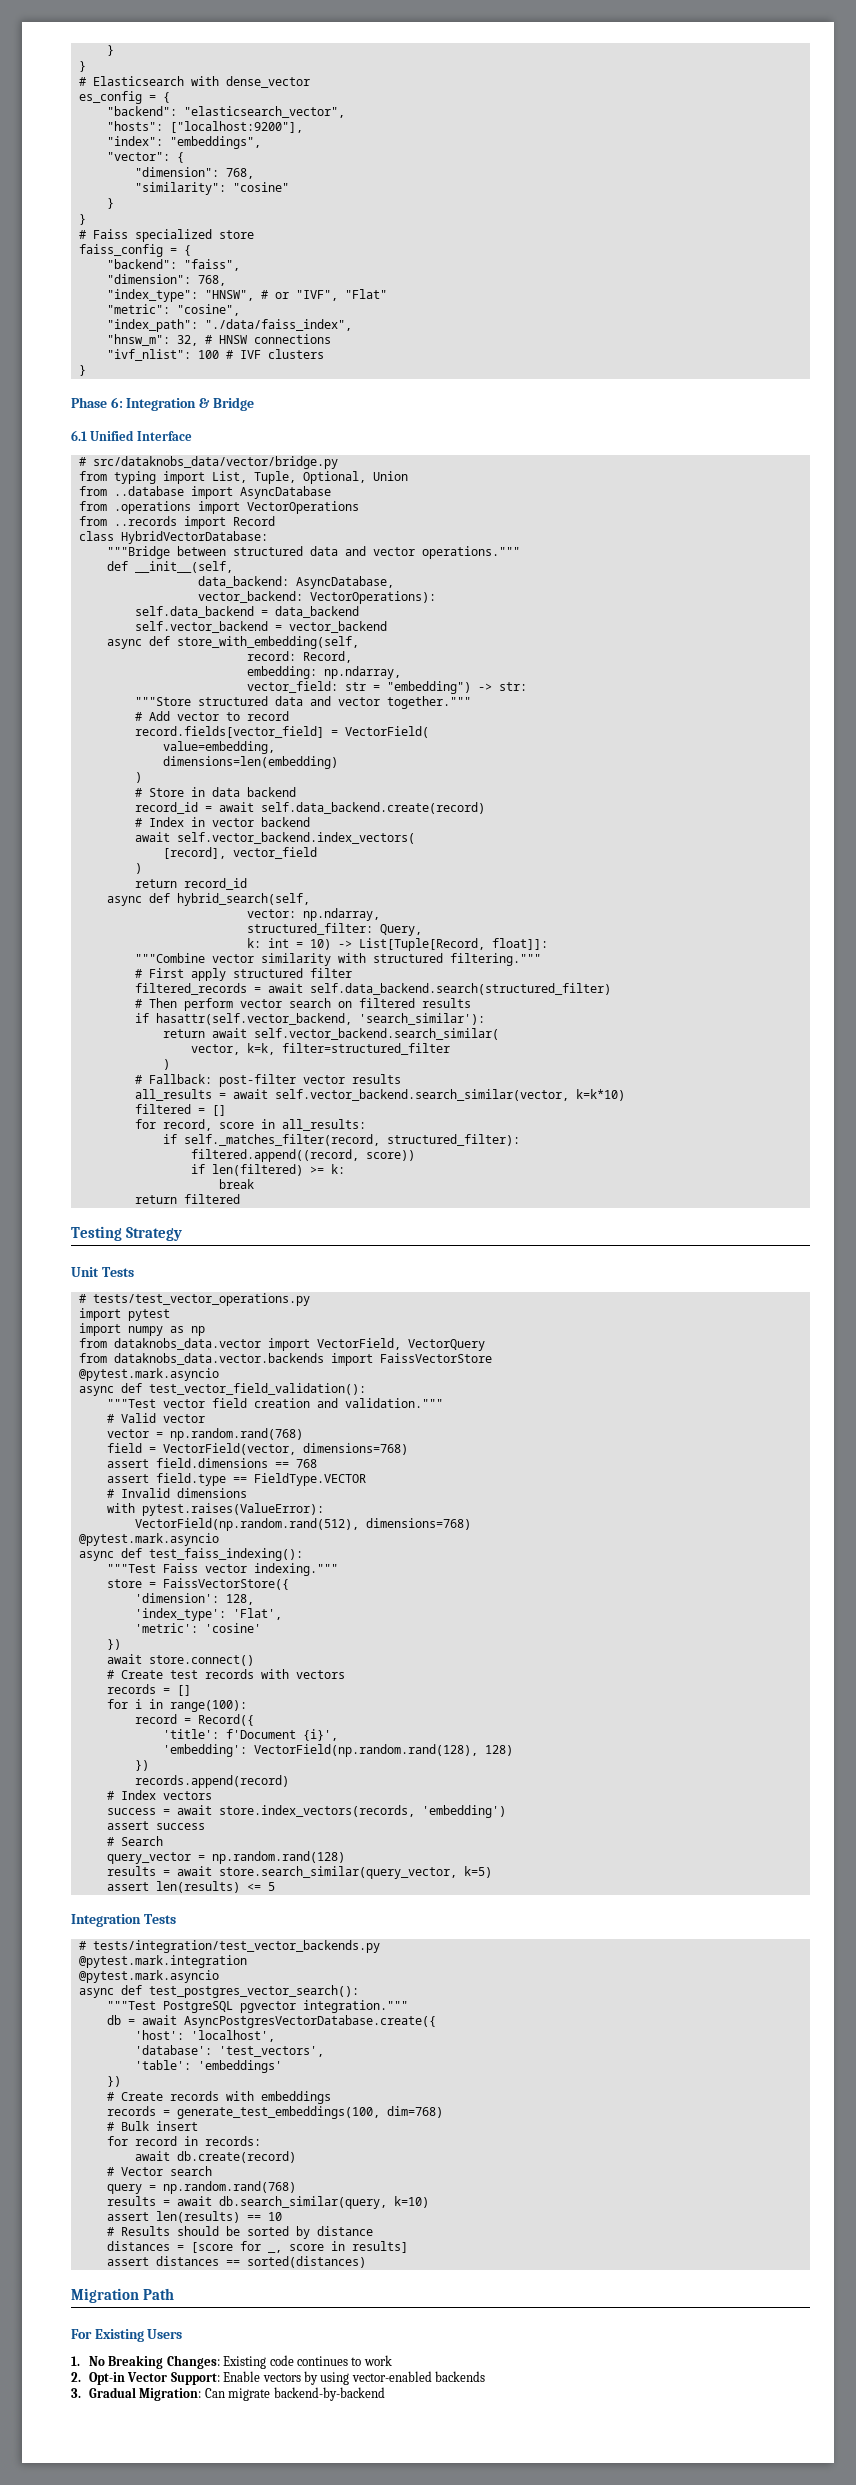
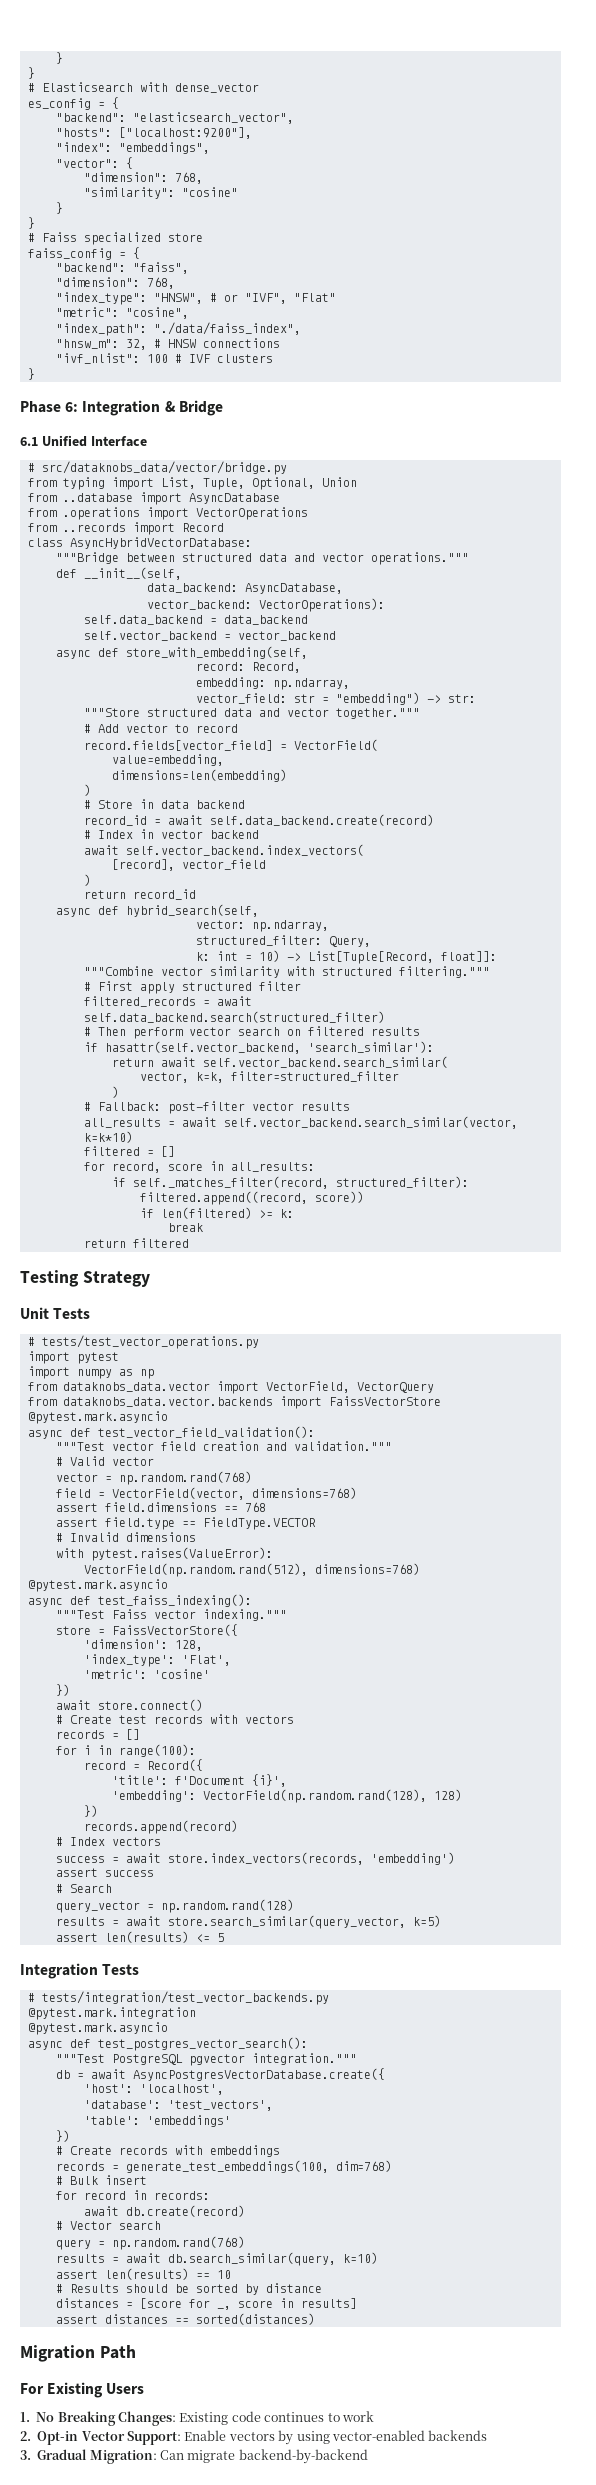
[120,531,268,544] HybridVectorDatabase: -> [69,537,252,549] AsyncHybridVectorDatabase:

